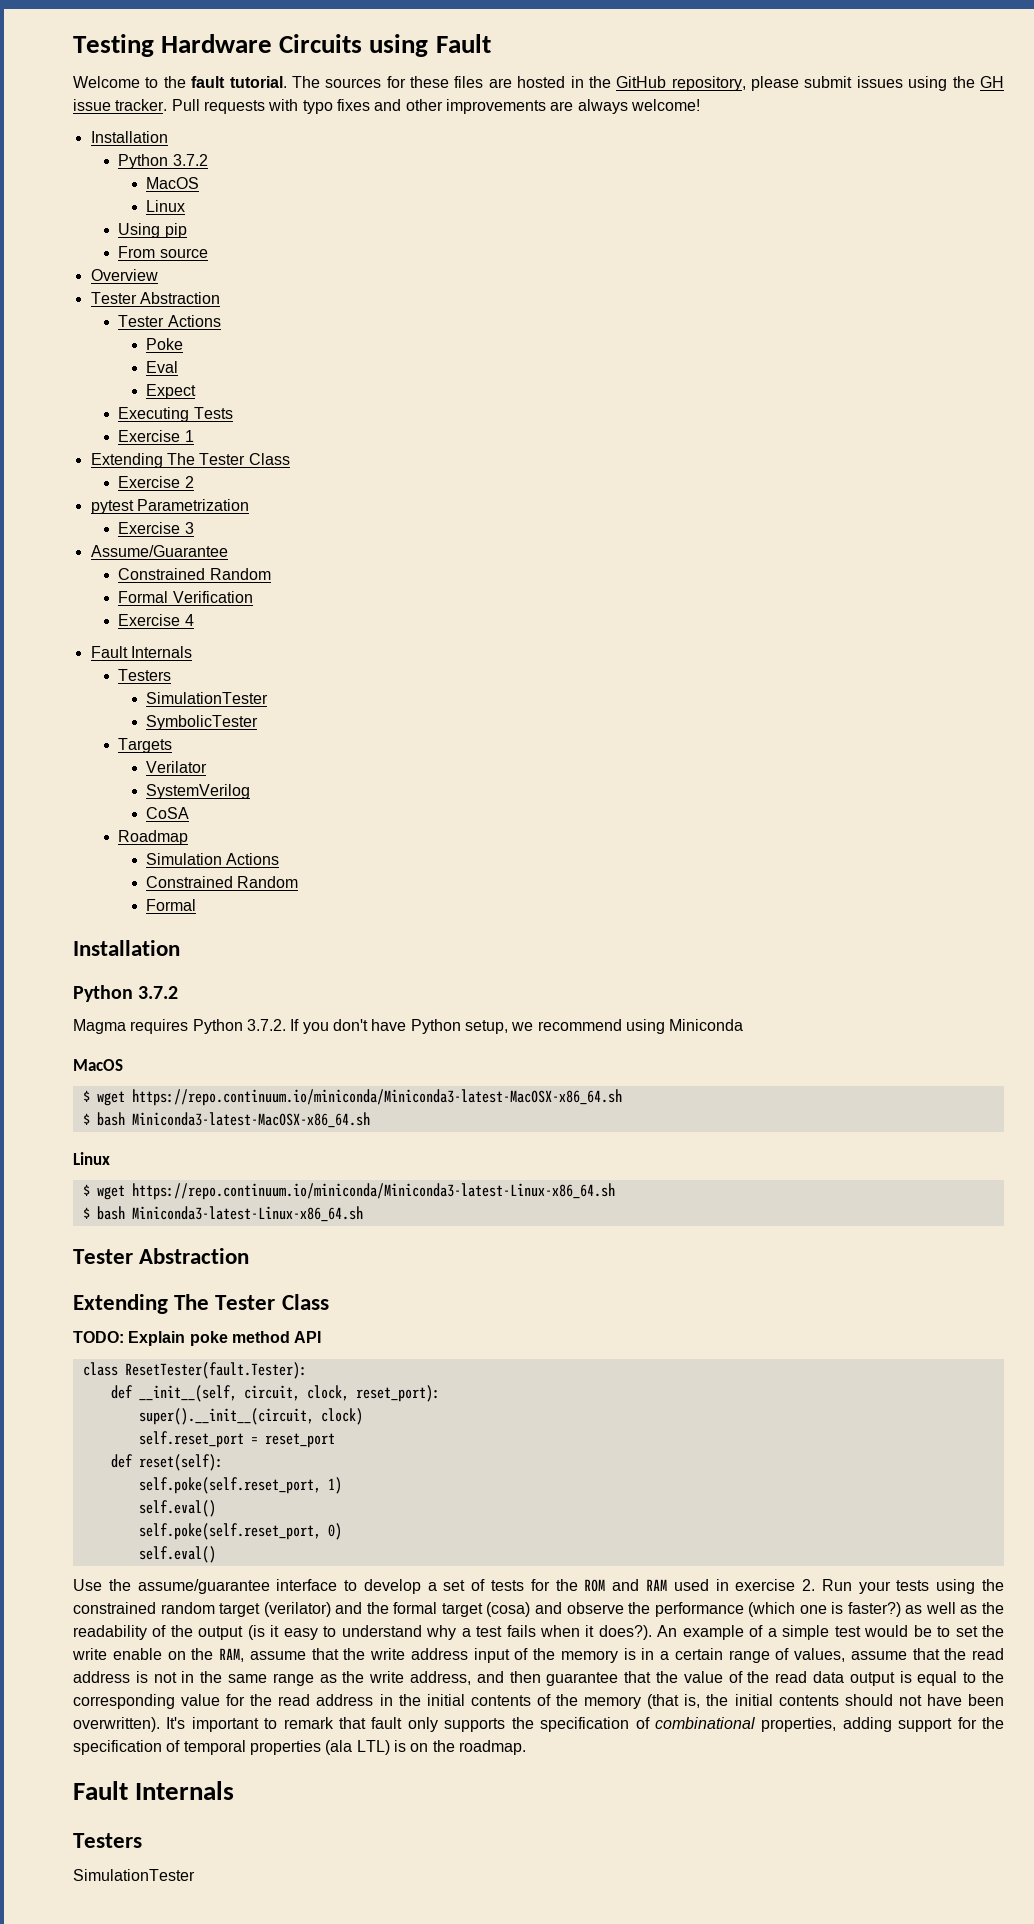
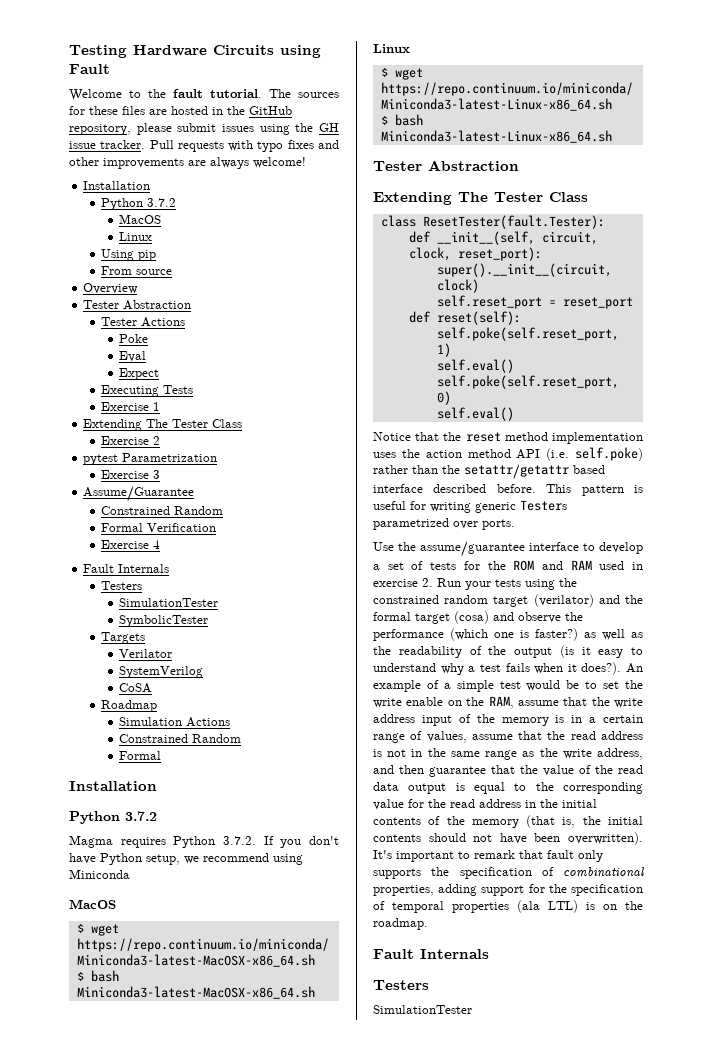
[73,1331,322,1346] // TODO: Explain poke method API -> (588, 197) none
(216, 1554) none -> [373,432,643,444] [373,447,643,461] [373,464,605,480] [373,484,643,496] [373,500,567,513] [373,518,515,530] // Notice that the reset method implementation uses the action method API (i.e. self.poke) rather than the setattr/getattr based interface described before. This pattern is useful for writing generic Testers parametrized over ports.

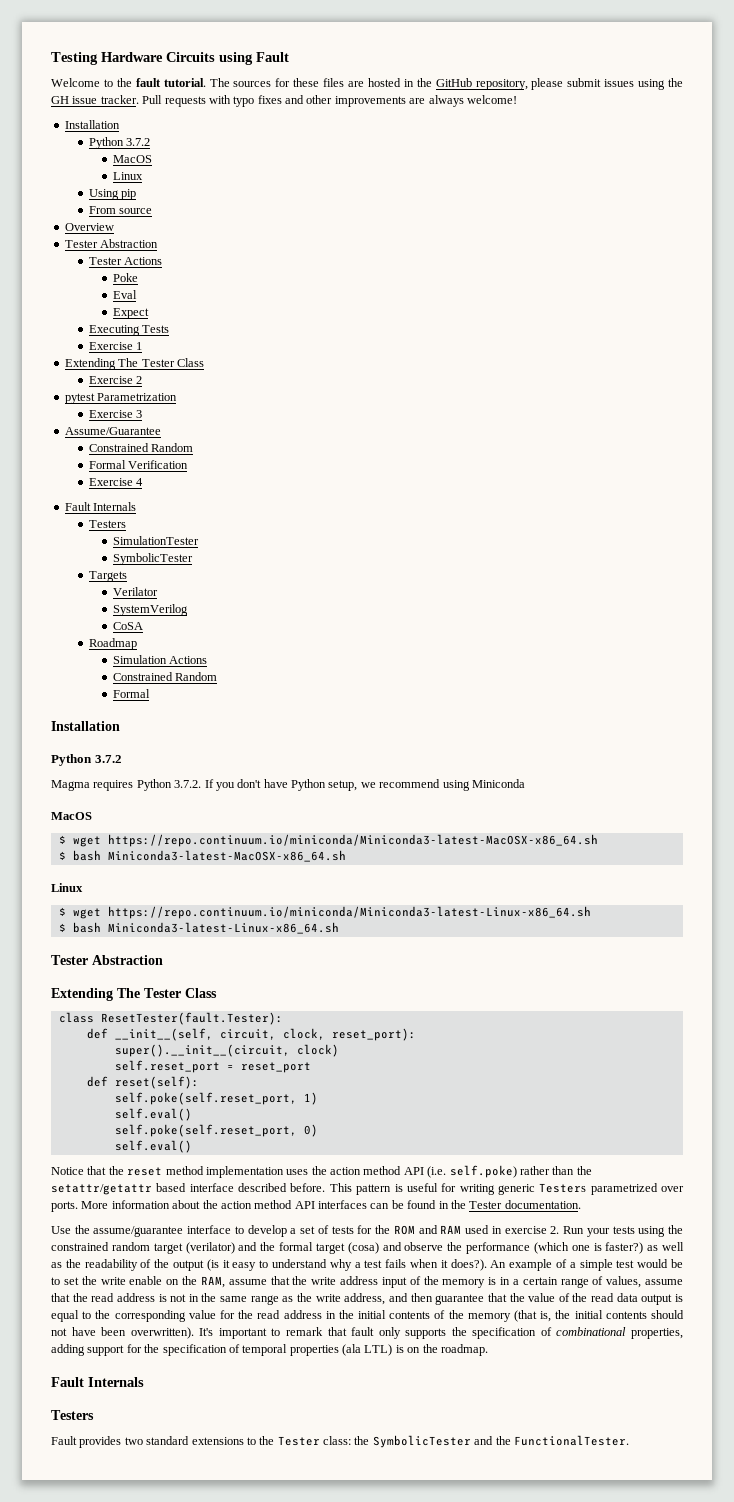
(515, 524) none -> [81,1200,581,1209] More information about the action method API interfaces can be found in the Tester documentation.
[373,1005,472,1014] SimulationTester -> [51,1435,629,1448] Fault provides two standard extensions to the Tester class: the SymbolicTester and the FunctionalTester.

